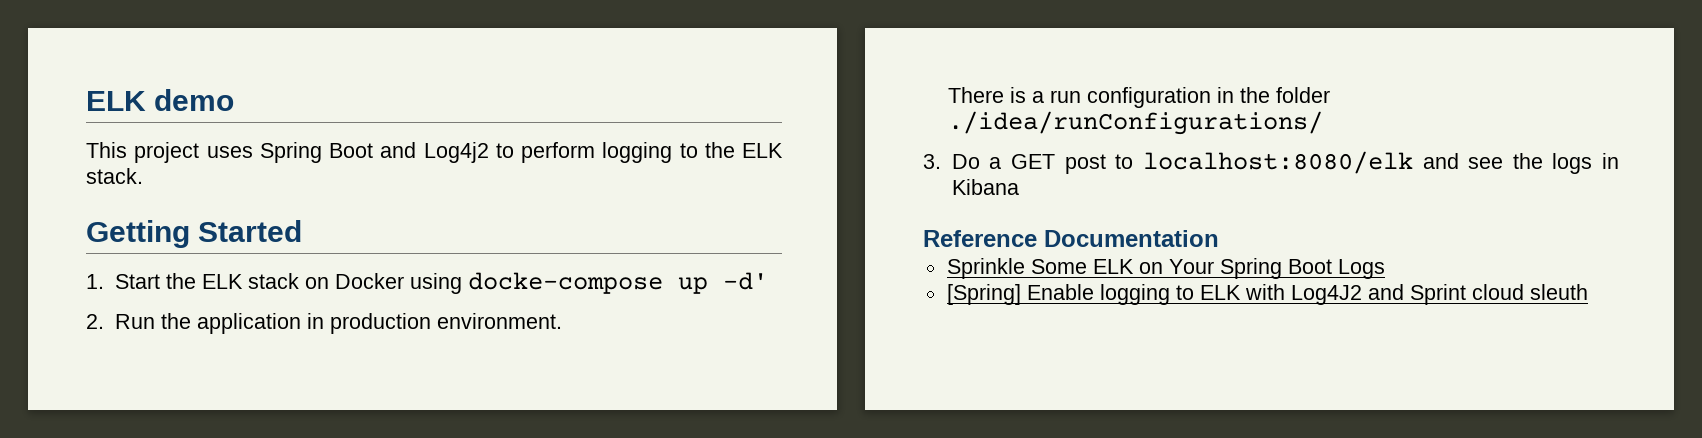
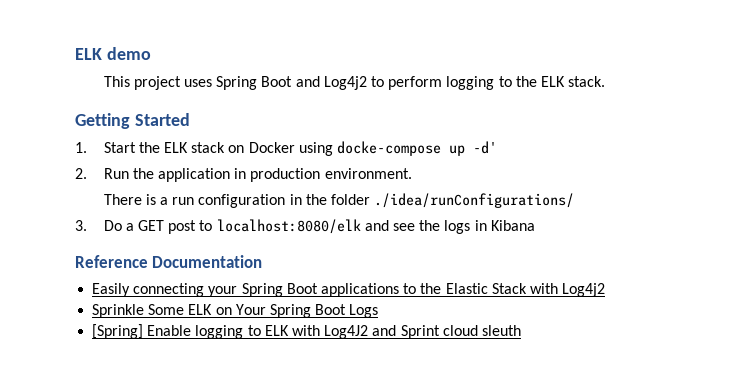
(1219, 238) none -> [92,283,606,297] // Easily connecting your Spring Boot applications to the Elastic Stack with Log4j2

